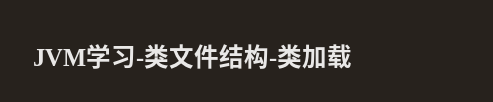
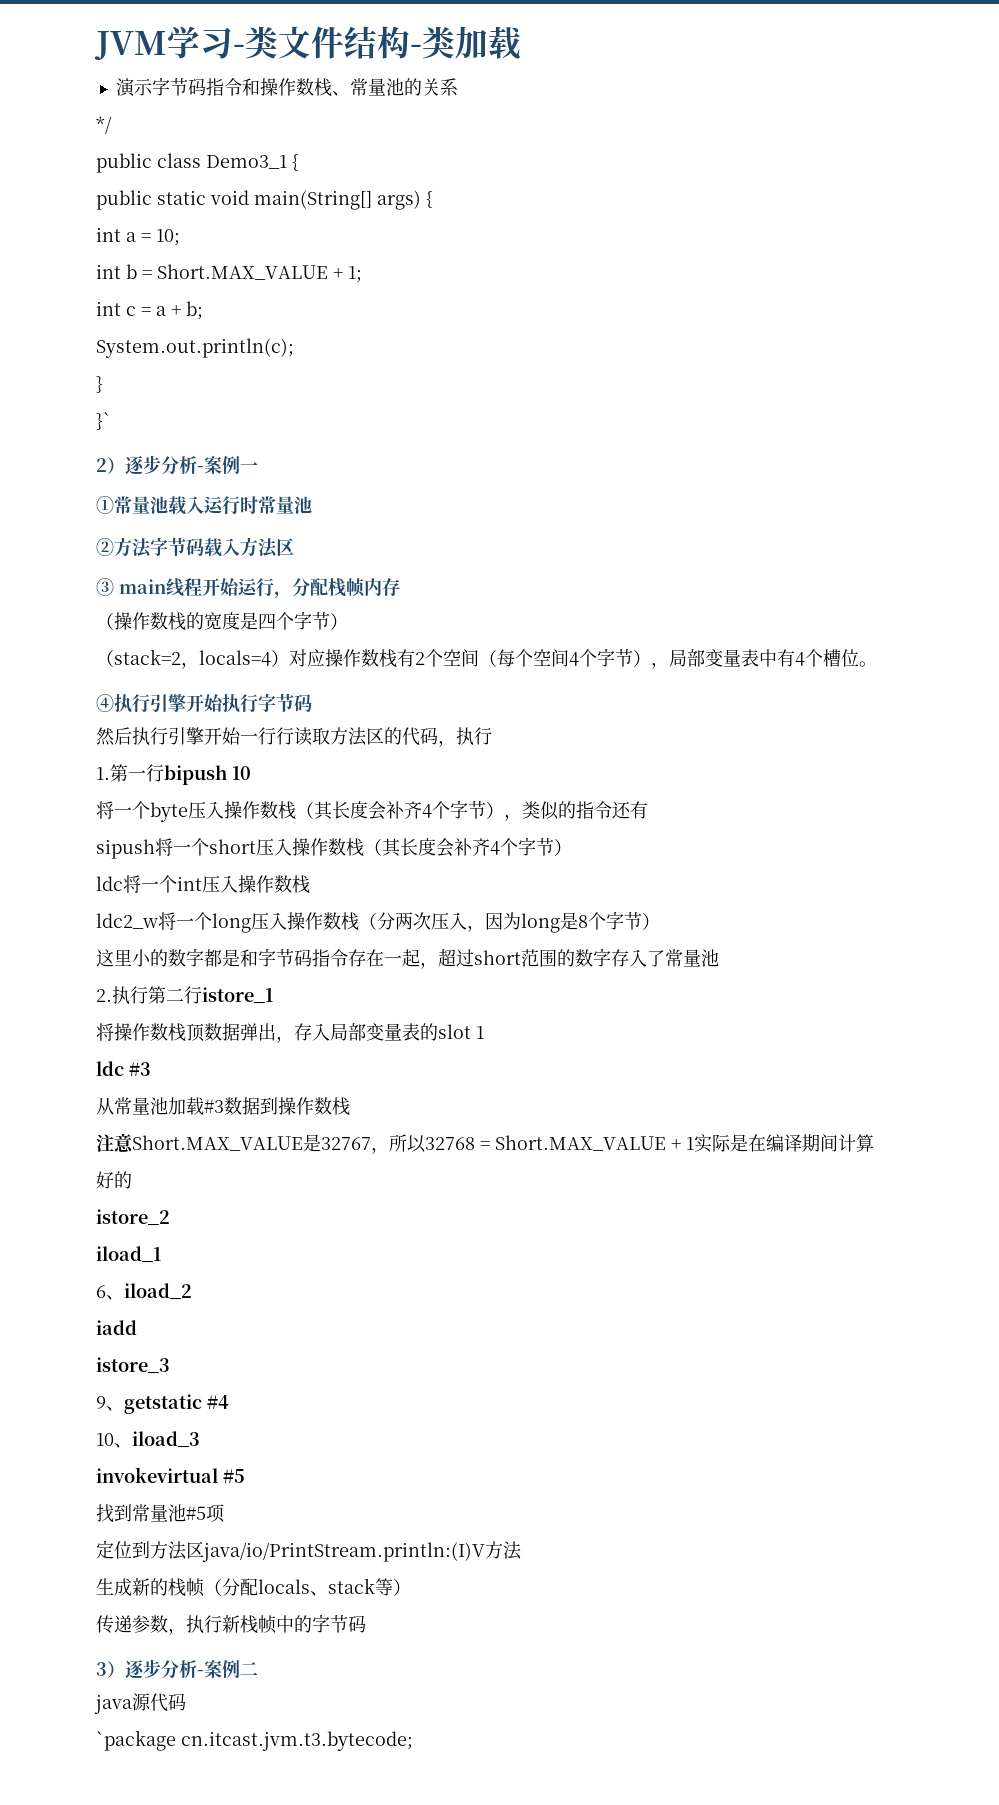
(352, 56) none -> [115,77,458,97] [96,116,112,134] [96,153,299,173] [96,190,433,210] [96,227,180,246] [96,264,362,283] [96,301,203,320] [96,338,294,358] [96,376,103,393] [96,412,111,430] [96,455,258,475] [96,496,312,515] [96,537,294,558] [96,578,400,599] [96,611,348,631] [96,648,877,669] [96,693,312,713] [96,727,492,747] [96,764,251,785] [96,800,648,822] [96,837,572,859] [96,875,310,894] [96,911,660,933] [96,948,719,969] [96,986,273,1004] [96,1023,484,1043] [96,1061,151,1076] [96,1097,350,1116] [96,1133,874,1154] [96,1171,132,1189] [96,1209,170,1226] [96,1246,161,1263] [96,1283,192,1300] [96,1320,137,1335] [96,1357,170,1374] [96,1394,229,1414] [96,1431,200,1448] [96,1467,245,1483] [96,1504,225,1523] [96,1540,522,1562] [96,1578,411,1597] [96,1614,366,1635] [96,1659,258,1679] [94,1693,186,1714] [96,1730,413,1751] // 演示字节码指令和操作数栈、常量池的关系 // */ // public class Demo3_1 { // public static void main(String[] args) { // int a = 10; // int b = Short.MAX_VALUE + 1; // int c = a + b; // System.out.println(c); // } // }` // 2）逐步分析-案例一 // ①常量池载入运行时常量池 // ②方法字节码载入方法区 // ③ main线程开始运行，分配栈帧内存 // （操作数栈的宽度是四个字节） // （stack=2，locals=4）对应操作数栈有2个空间（每个空间4个字节），局部变量表中有4个槽位。 // ④执行引擎开始执行字节码 // 然后执行引擎开始一行行读取方法区的代码，执行 // 1.第一行bipush 10 // 将一个byte压入操作数栈（其长度会补齐4个字节），类似的指令还有 // sipush将一个short压入操作数栈（其长度会补齐4个字节） // ldc将一个int压入操作数栈 // ldc2_w将一个long压入操作数栈（分两次压入，因为long是8个字节） // 这里小的数字都是和字节码指令存在一起，超过short范围的数字存入了常量池 // 2.执行第二行istore_1 // 将操作数栈顶数据弹出，存入局部变量表的slot 1 // ldc #3 // 从常量池加载#3数据到操作数栈 // 注意Short.MAX_VALUE是32767，所以32768 = Short.MAX_VALUE + 1实际是在编译期间计算 // 好的 // istore_2 // iload_1 // 6、iload_2 // iadd // istore_3 // 9、getstatic #4 // 10、iload_3 // invokevirtual #5 // 找到常量池#5项 // 定位到方法区java/io/PrintStream.println:(I)V方法 // 生成新的栈帧（分配locals、stack等） // 传递参数，执行新栈帧中的字节码 // 3）逐步分析-案例二 // java源代码 // `package cn.itcast.jvm.t3.bytecode;

